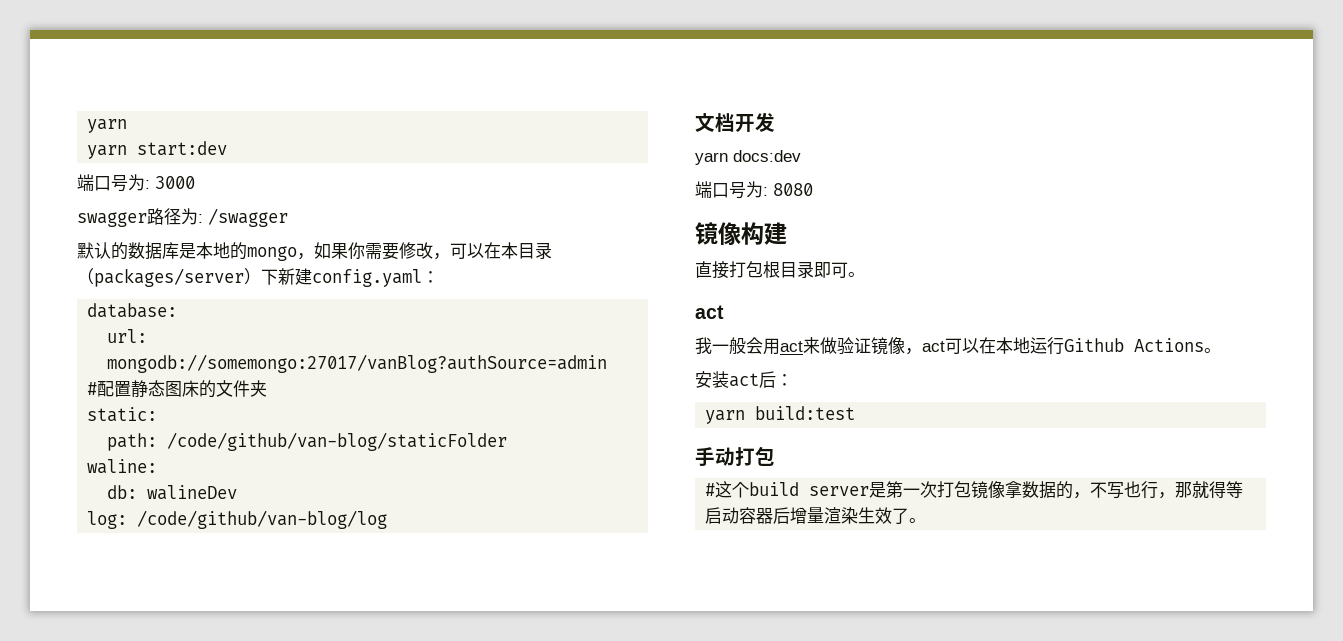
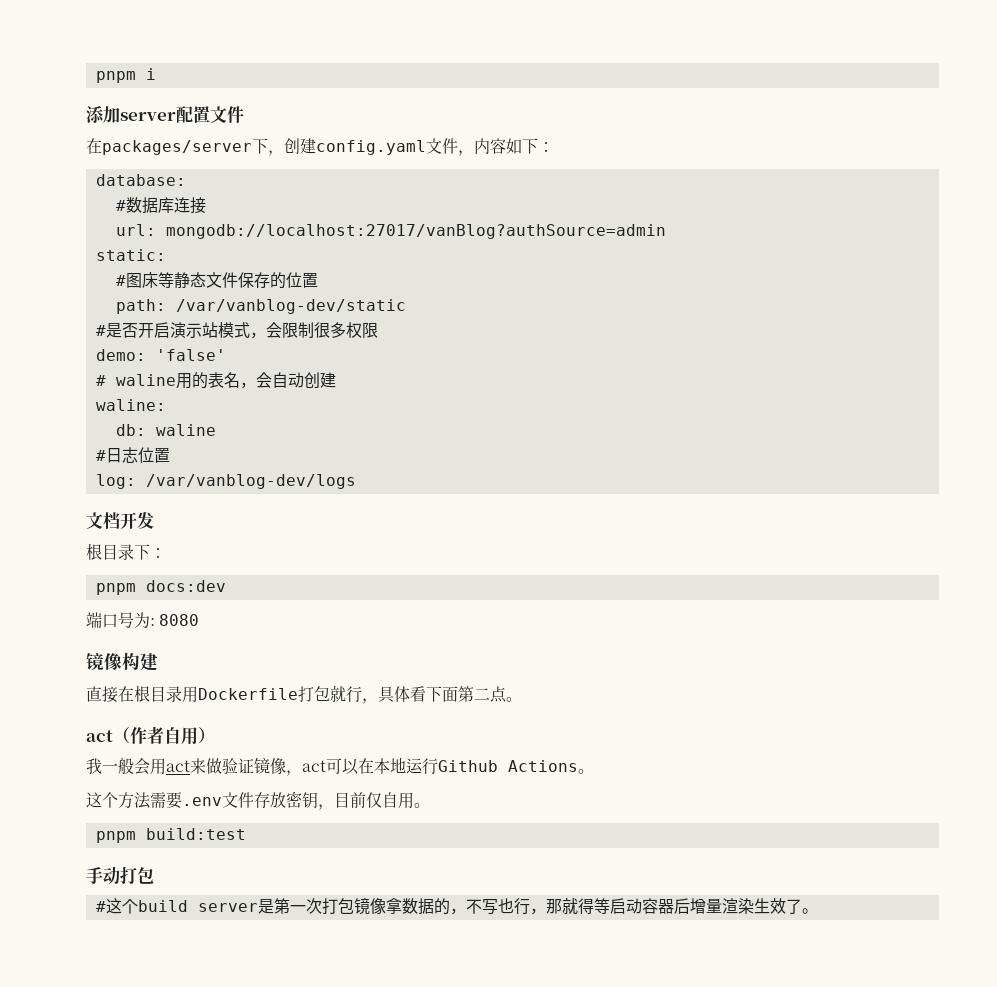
[87,119,128,133] [87,141,228,159] [77,174,195,192] [77,208,288,227] [77,242,552,261] [77,268,439,287] [87,303,178,318] [107,329,148,343] [107,354,608,373] [87,380,268,398] [87,407,158,422] [107,432,508,451] [87,459,158,474] [107,485,238,500] yarn // yarn start:dev // 端口号为: 3000 // swagger路径为: /swagger // 默认的数据库是本地的mongo，如果你需要修改，可以在本目录（packages/server）下新建config.yaml： // database: // url: mongodb://somemongo:27017/vanBlog?authSource=admin // #配置静态图床的文件夹 // static: // path: /code/github/van-blog/staticFolder // waline: // db: walineDev -> [95,68,156,83] [86,106,244,123] [86,138,554,156] [95,174,186,186] [115,197,206,214] [115,224,666,239] [95,249,166,261] [115,272,318,289] [115,299,406,314] [95,322,378,339] [95,349,226,361] [95,372,336,389] [95,399,166,411] [115,424,216,436] [95,447,170,463] pnpm i // 添加server配置文件 // 在packages/server下，创建config.yaml文件，内容如下： // database: // #数据库连接 // url: mongodb://localhost:27017/vanBlog?authSource=admin // static: // #图床等静态文件保存的位置 // path: /var/vanblog-dev/static // #是否开启演示站模式，会限制很多权限 // demo: 'false' // # waline用的表名，会自动创建 // waline: // db: waline // #日志位置
[137,510,388,529] /code/github/van-blog/log -> [145,474,356,489] /var/vanblog-dev/logs
[695,152,728,165] yarn -> [86,543,166,560] [95,583,136,595] 根目录下： // pnpm
[729,261,848,278] 打包根目录即可 -> [118,685,507,704] 在根目录用Dockerfile打包就行，具体看下面第二点
(724, 312) none -> [113,726,215,745] （作者自用）
[695,371,793,388] [705,410,746,424] 安装act后： // yarn -> [86,791,430,810] [95,831,136,843] 这个方法需要.env文件存放密钥，目前仅自用。 // pnpm

